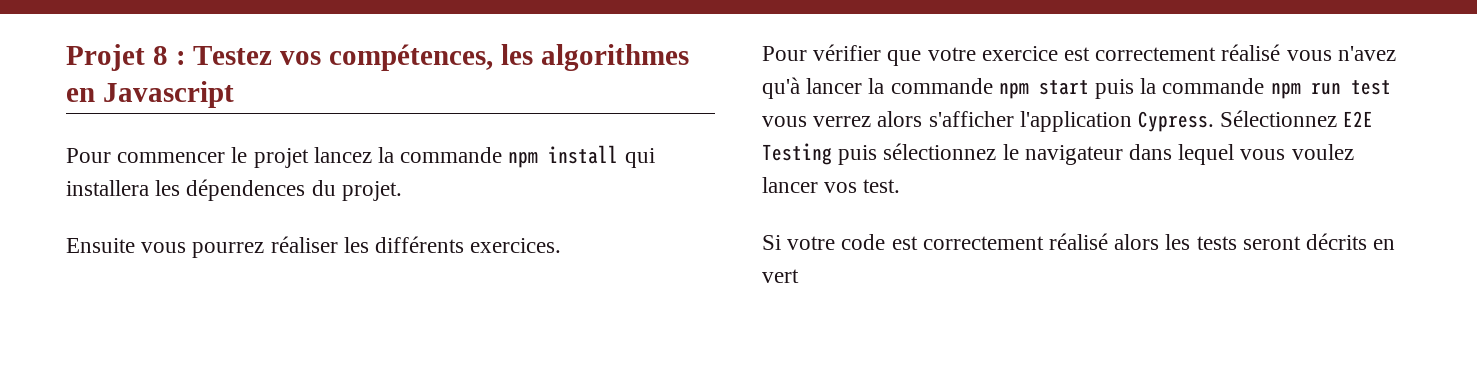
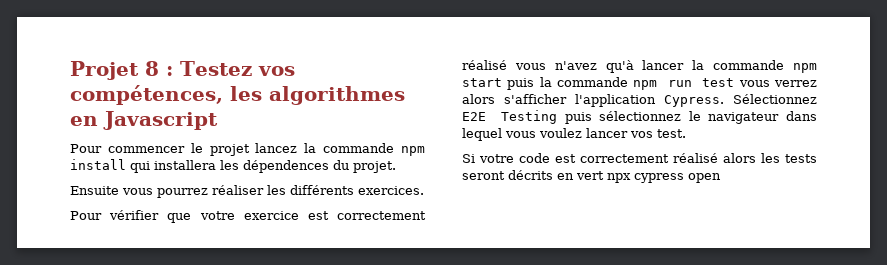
(799, 276) none -> [607,173,721,183] npx cypress open

